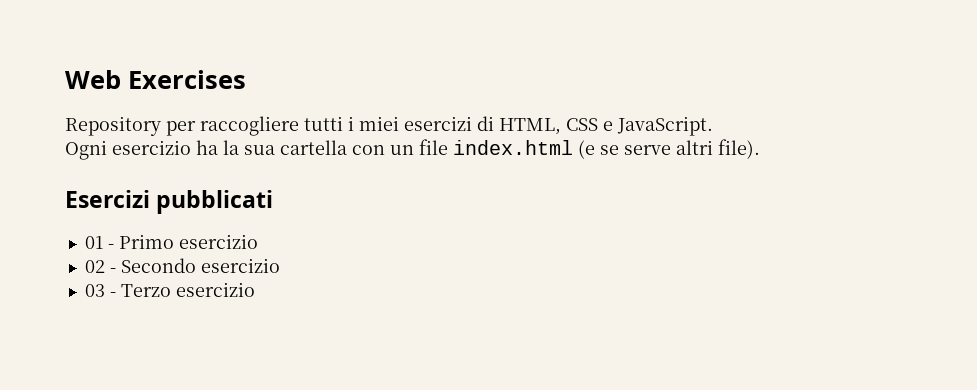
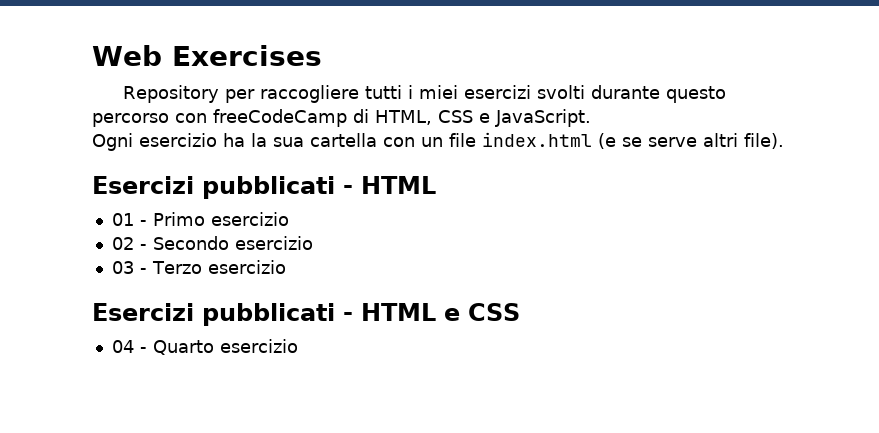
(472, 123) none -> [536,85,726,103] [92,109,347,127] svolti durante questo percorso con freeCodeCamp
(274, 202) none -> [343,176,436,194] - HTML
(255, 289) none -> [92,303,520,326] [111,339,298,355] // Esercizi pubblicati - HTML e CSS // 04 - Quarto esercizio

